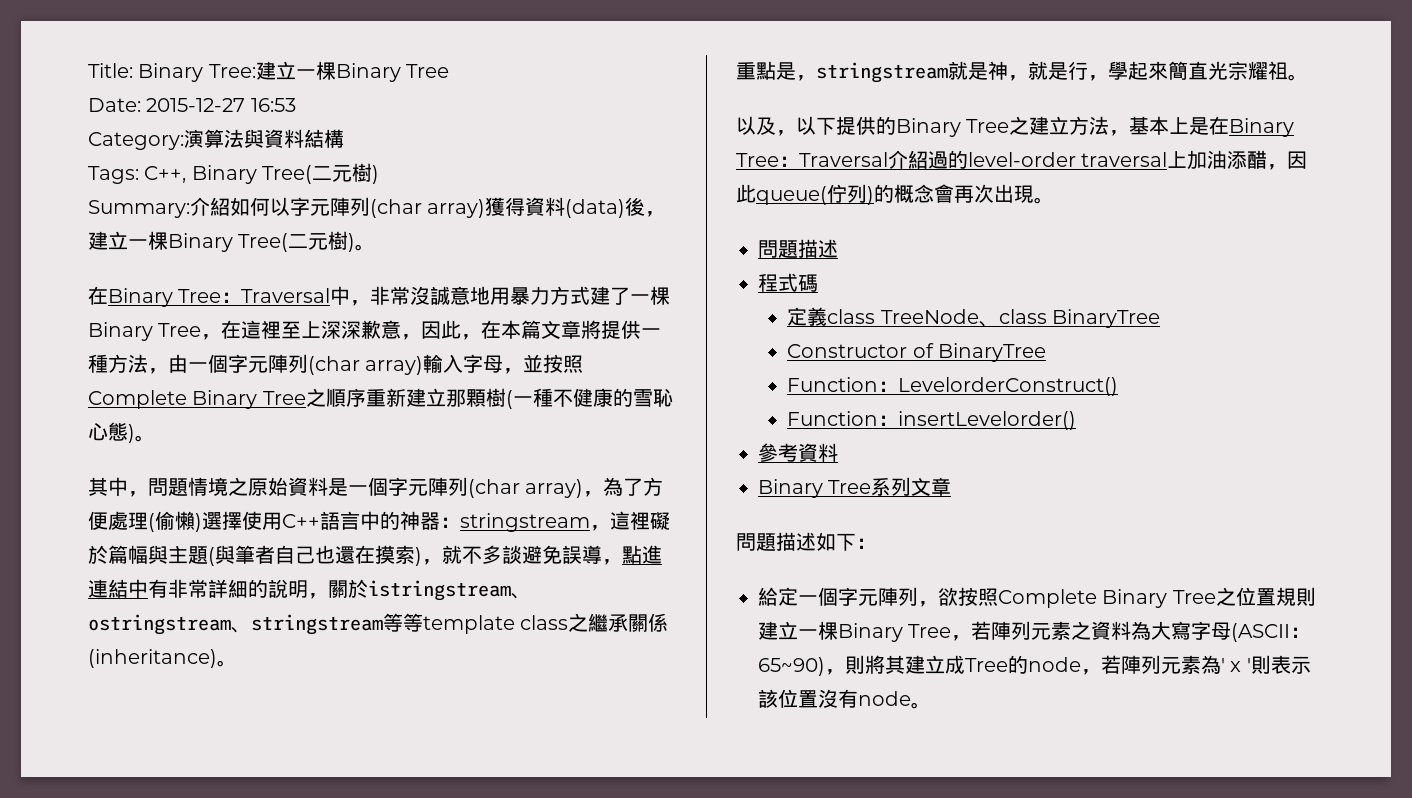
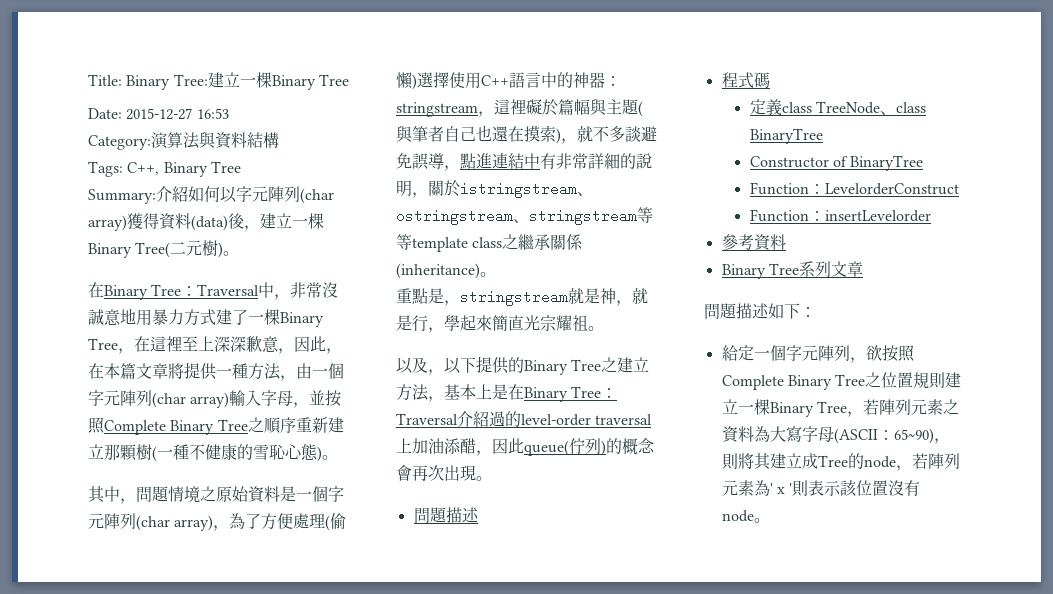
[262,163,380,184] Tree(二元樹) -> [210,161,241,173] Tree
[898,377,1119,396] [787,411,1077,430] LevelorderConstruct() // Function：insertLevelorder() -> [824,183,959,195] [749,209,931,222] LevelorderConstruct // Function：insertLevelorder

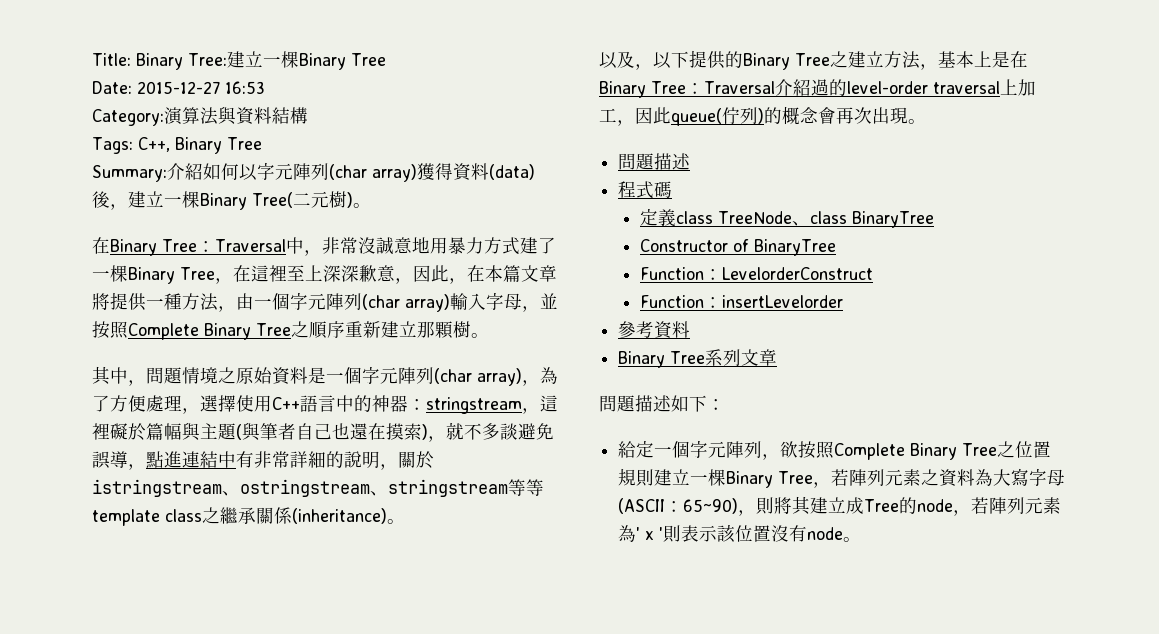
[152,443,322,462] (一種不健康的雪恥心態) -> (471, 329) none
[325,513,347,531] [396,72,417,90] (偷懶) -> [182,408,200,414] ，
[396,288,648,306] [396,315,604,333] // 重點是，stringstream就是神，就是行，學起來簡直光宗耀祖。 -> (405, 521) none
[428,438,476,454] 油添醋 -> [599,108,617,122] 工

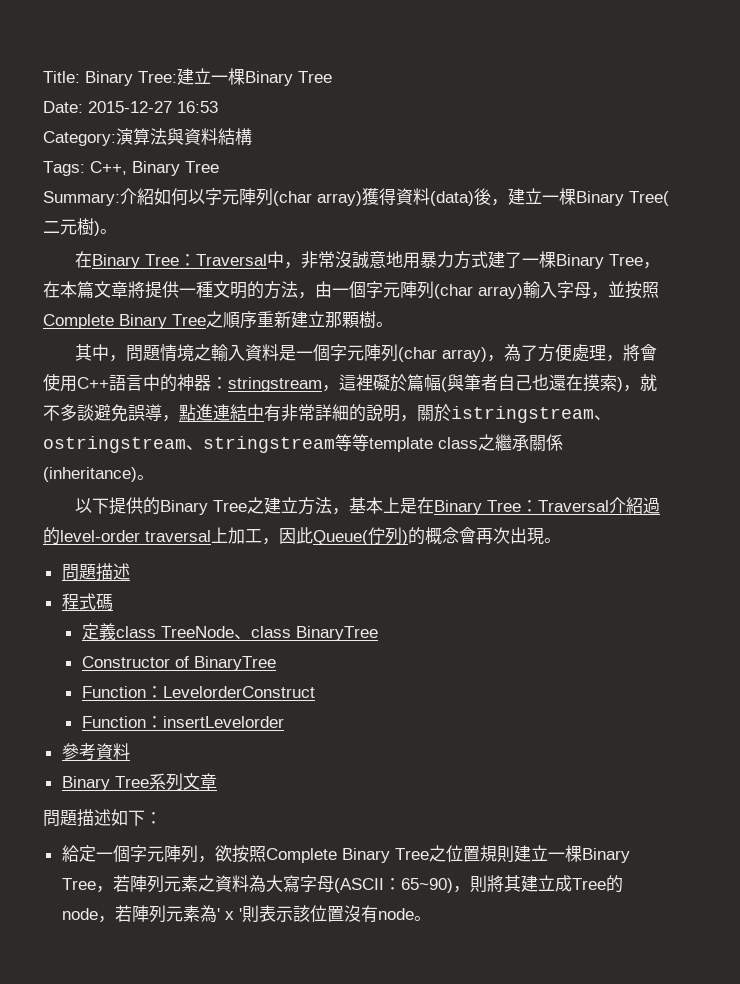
[250,265,485,284] 這裡至上深深歉意，因此，在 -> (60, 289) none
(182, 301) none -> [213,281,264,299] 文明的
[236,367,272,384] 原始 -> [210,344,245,361] 輸入
[200,395,236,412] 選擇 -> [622,344,657,361] 將會
[182,422,236,441] 與主題 -> (441, 382) none
[617,51,671,70] 及，以 -> (92, 505) none
[671,108,722,126] queue( -> [313,530,368,545] Queue(

